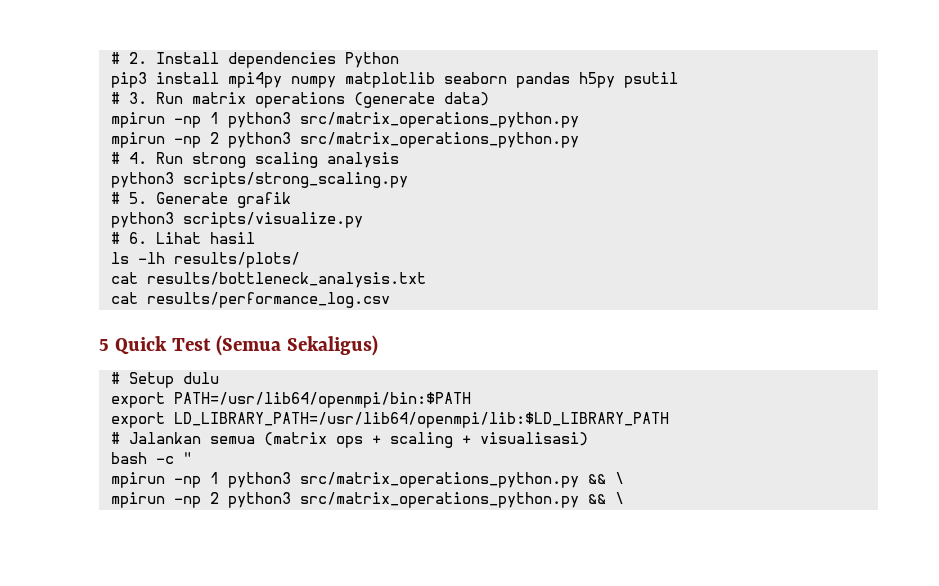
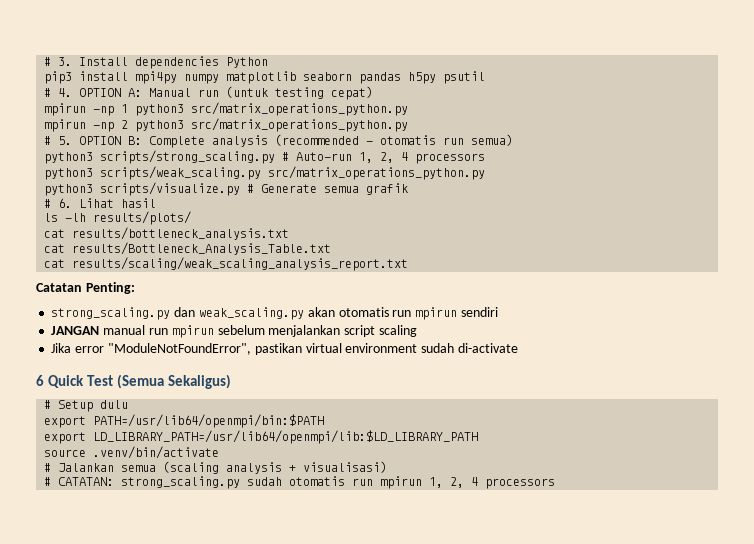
[111,52,147,64] # 2. -> [44,57,73,66] # 3.
[129,92,489,108] 3. Run matrix operations (generate data) -> [58,86,374,100] 4. OPTION A: Manual run (untuk testing cepat)
[129,152,399,168] [111,172,408,188] [111,192,291,208] [111,212,363,228] 4. Run strong scaling analysis // python3 scripts/strong_scaling.py // # 5. Generate grafik // python3 scripts/visualize.py -> [58,134,514,148] [44,150,486,164] [44,166,486,180] [44,182,409,196] 5. OPTION B: Complete analysis (recommended - otomatis run semua) // python3 scripts/strong_scaling.py # Auto-run 1, 2, 4 processors // python3 scripts/weak_scaling.py src/matrix_operations_python.py // python3 scripts/visualize.py # Generate semua grafik
[147,292,390,308] [99,339,109,351] results/performance_log.csv // 5 -> [72,242,332,255] [44,257,409,271] [36,282,135,294] [51,307,498,320] [51,325,417,338] [51,343,518,355] [36,375,44,386] results/Bottleneck_Analysis_Table.txt // cat results/scaling/weak_scaling_analysis_report.txt // Catatan Penting: // strong_scaling.py dan weak_scaling.py akan otomatis run mpirun sendiri // JANGAN manual run mpirun sebelum menjalankan script scaling // Jika error "ModuleNotFoundError", pastikan virtual environment sudah di-activate // 6
(669, 420) none -> [44,446,220,459] // source .venv/bin/activate
[264,432,588,448] [111,452,192,464] [111,472,624,488] [111,492,624,508] (matrix ops + scaling + visualisasi) // bash -c " // mpirun -np 1 python3 src/matrix_operations_python.py && \ // mpirun -np 2 python3 src/matrix_operations_python.py && \ -> [163,461,388,474] [44,476,556,489] (scaling analysis + visualisasi) // # CATATAN: strong_scaling.py sudah otomatis run mpirun 1, 2, 4 processors

